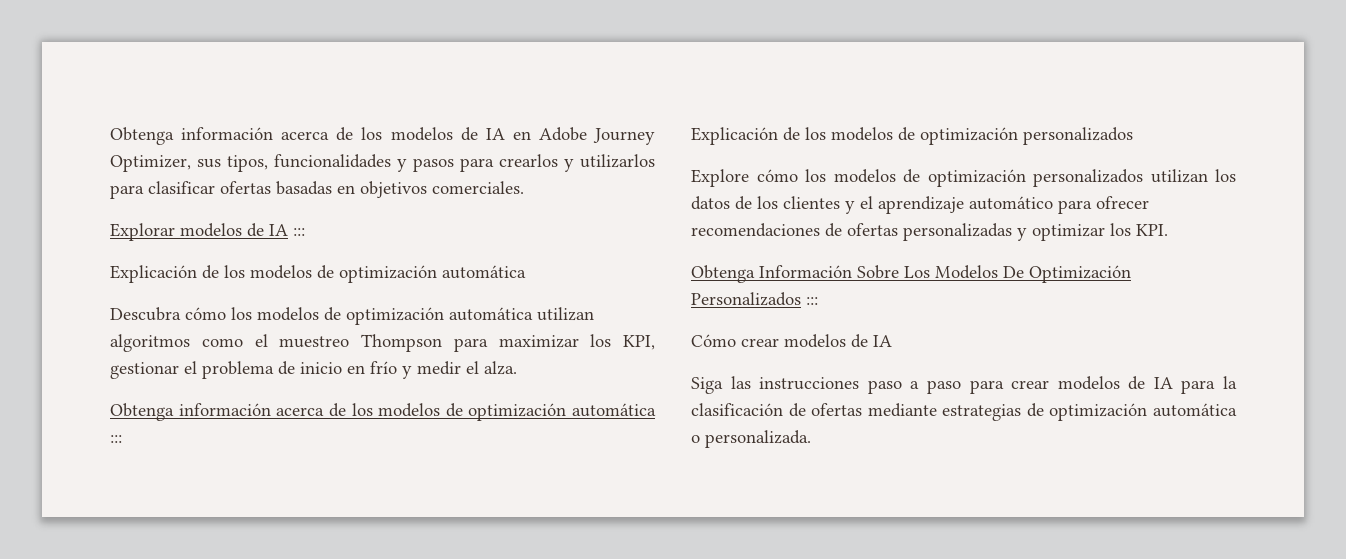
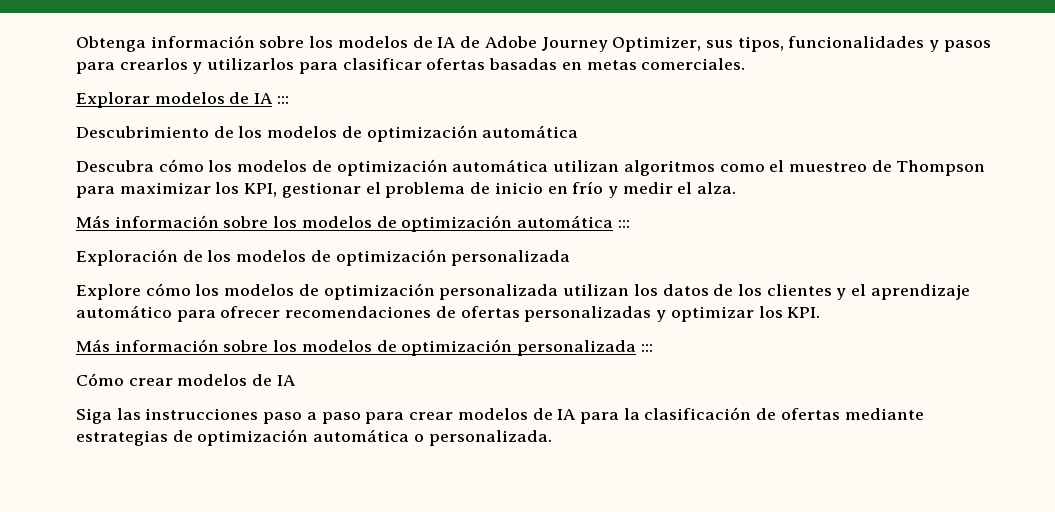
[110,127,354,145] Obtenga información acerca de -> [76,35,305,52] Obtenga información sobre
[512,131,531,140] en -> [460,36,481,48] de
[360,181,427,198] objetivos -> [586,60,637,70] metas
[110,265,197,283] Explicación -> [76,126,209,138] Descubrimiento
(350, 342) none -> [871,160,892,172] de
[110,403,346,421] Obtenga información acerca de -> [76,215,269,228] Más información sobre
[691,127,1133,145] Explicación de los modelos de optimización personalizados -> [76,249,571,266] Exploración de los modelos de optimización personalizada
[1033,169,1143,187] personalizados -> [439,284,559,300] personalizada
[691,265,1131,283] [691,292,801,306] Obtenga Información Sobre Los Modelos De Optimización Personalizados -> [76,339,637,356] Más información sobre los modelos de optimización personalizada

